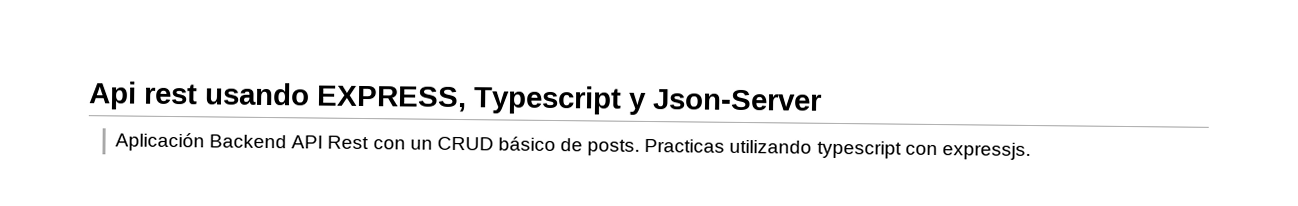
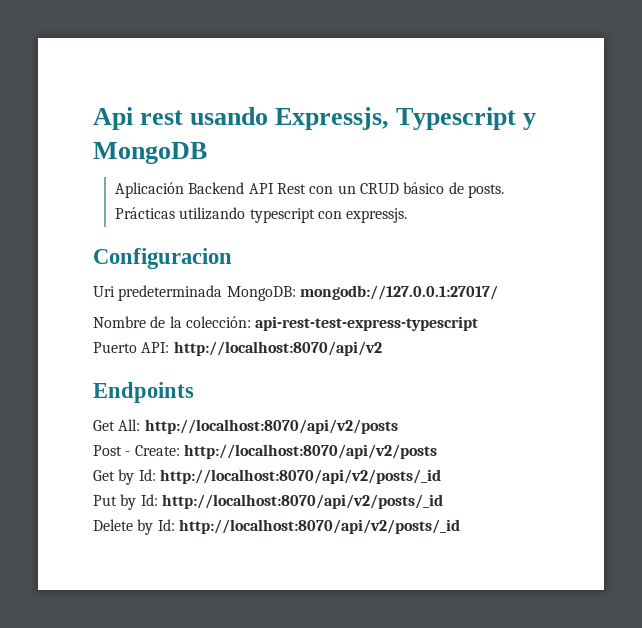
[316,85,467,113] EXPRESS, -> [275,107,390,130] Expressjs,
[652,89,823,111] Json-Server -> [93,142,207,164] MongoDB
[644,138,726,153] Practicas -> [115,207,176,219] Prácticas
(1031, 151) none -> [93,248,232,269] [93,285,498,301] [93,316,479,331] [93,341,382,356] [93,382,194,403] [93,419,398,434] [93,444,437,459] [93,469,441,485] [93,494,443,510] [93,519,460,535] // Configuracion // Uri predeterminada MongoDB: mongodb://127.0.0.1:27017/ // Nombre de la colección: api-rest-test-express-typescript // Puerto API: http://localhost:8070/api/v2 // Endpoints // Get All: http://localhost:8070/api/v2/posts // Post - Create: http://localhost:8070/api/v2/posts // Get by Id: http://localhost:8070/api/v2/posts/_id // Put by Id: http://localhost:8070/api/v2/posts/_id // Delete by Id: http://localhost:8070/api/v2/posts/_id

